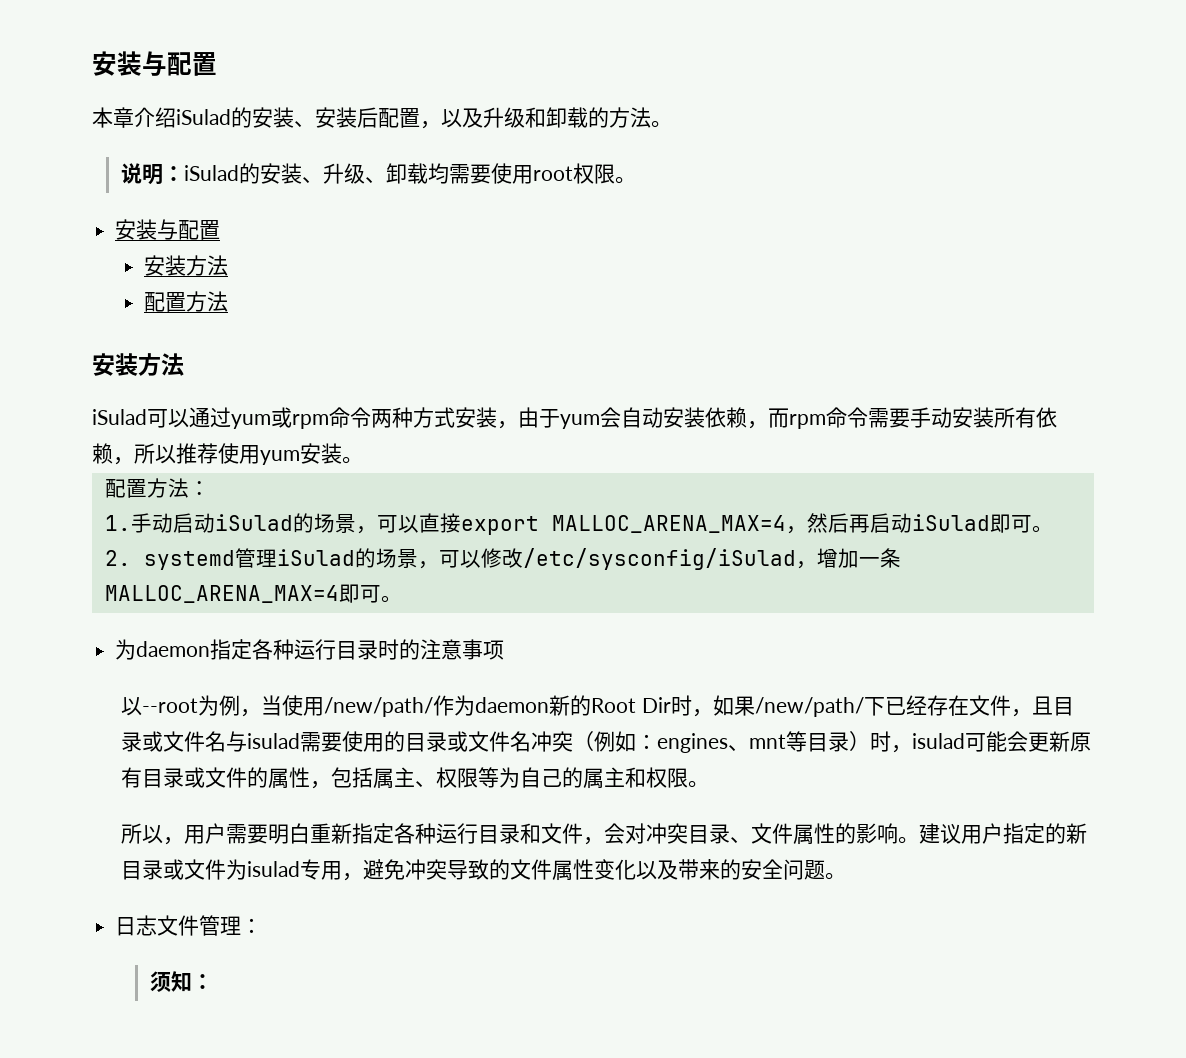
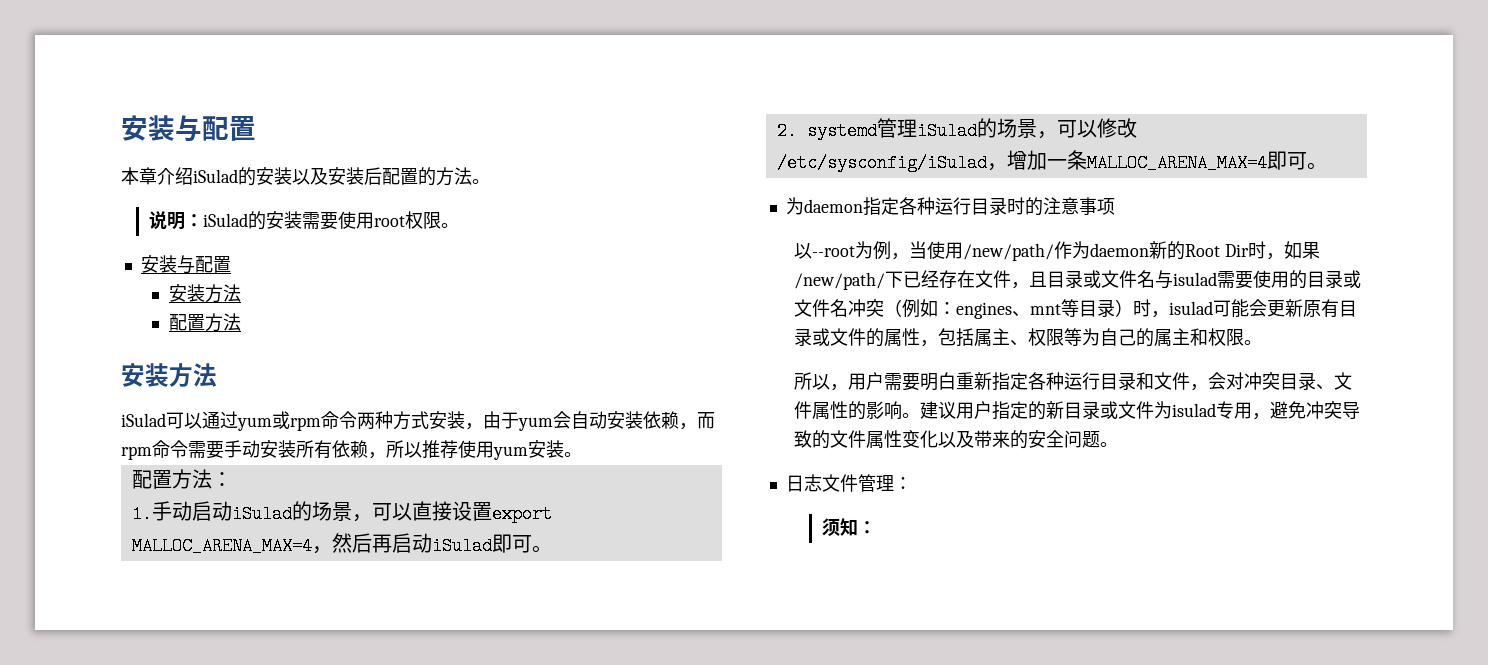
[294,121,315,127] 、 -> [292,167,328,185] 以及
[420,107,588,129] ，以及升级和卸载 -> (418, 176) none
[301,163,449,184] 、升级、卸载均 -> (302, 220) none
(461, 523) none -> [451,501,492,521] 设置

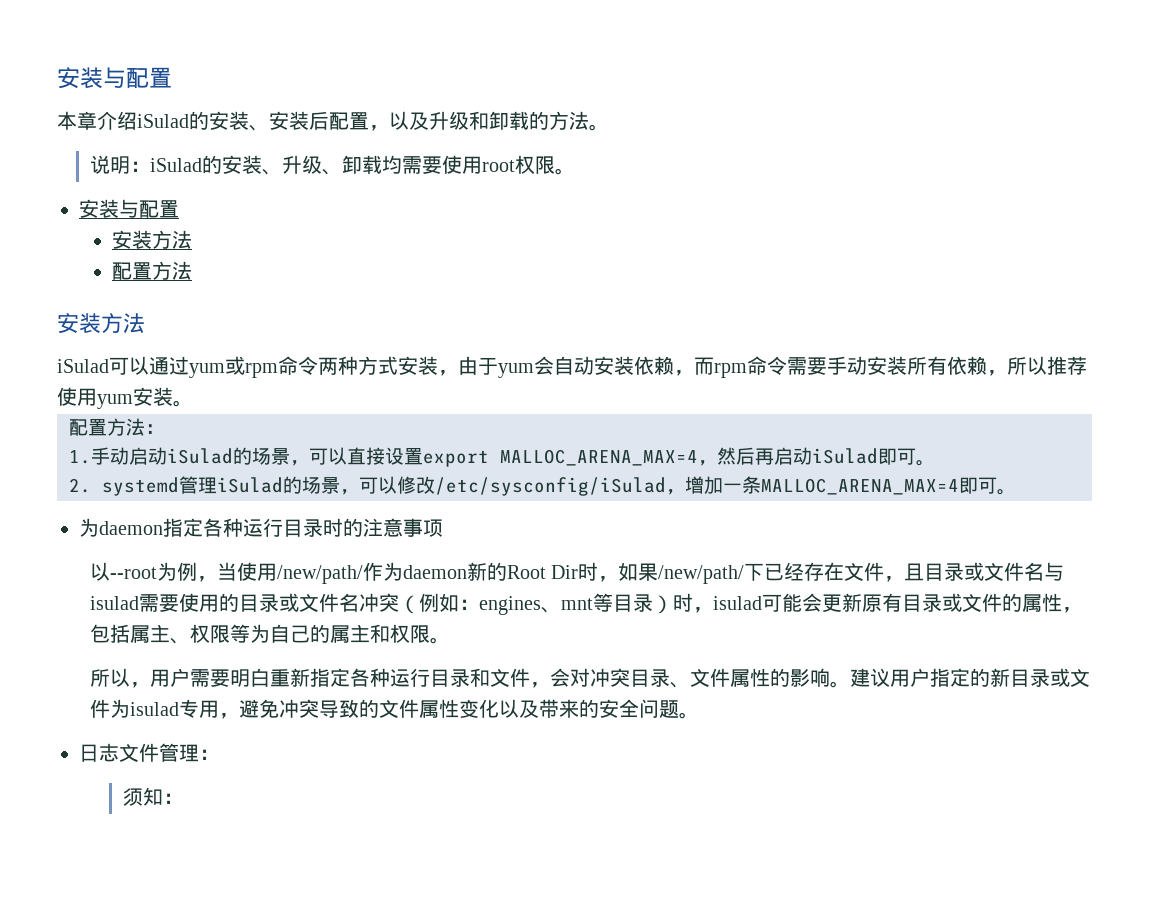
[292,167,328,185] 以及 -> [249,125,269,131] 、
(418, 176) none -> [369,111,529,131] ，以及升级和卸载
(302, 220) none -> [261,155,402,175] 、升级、卸载均

